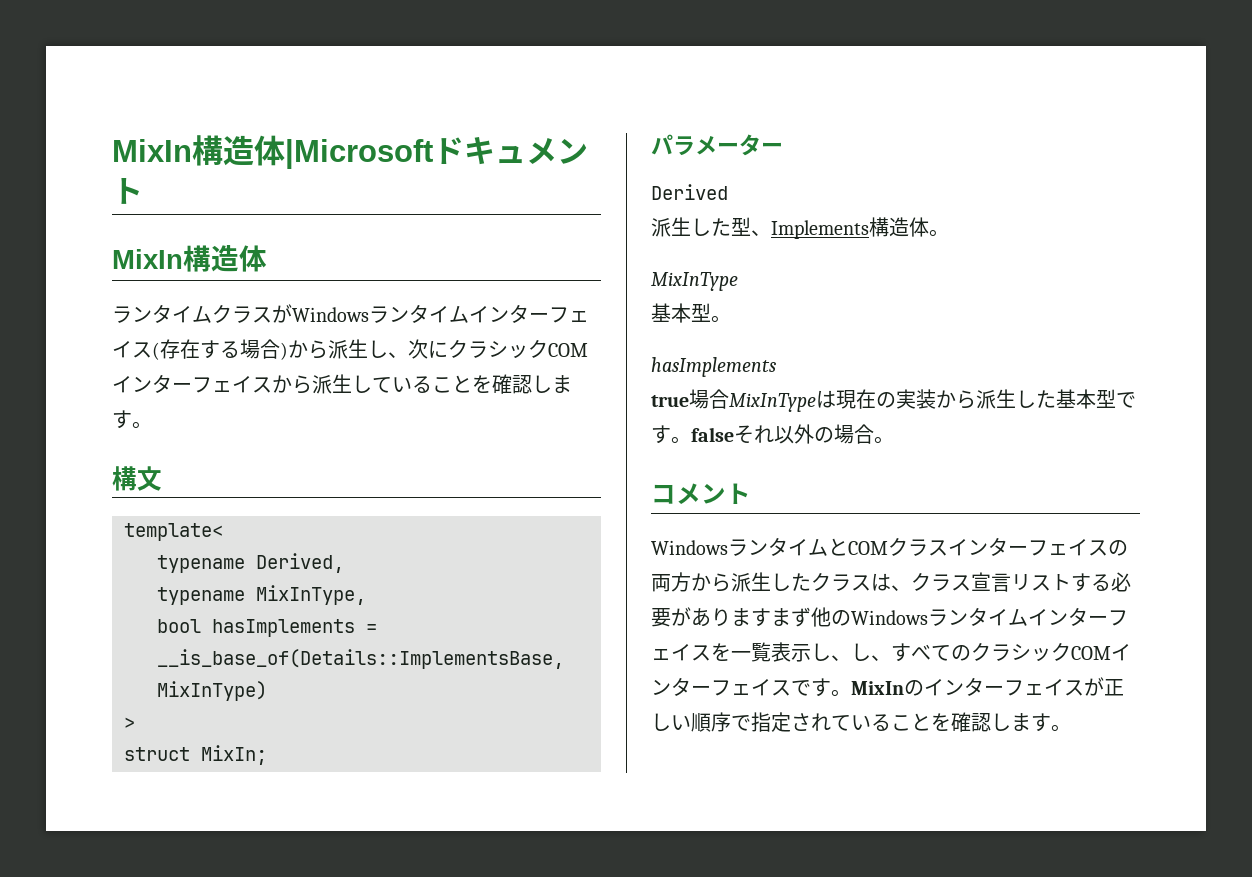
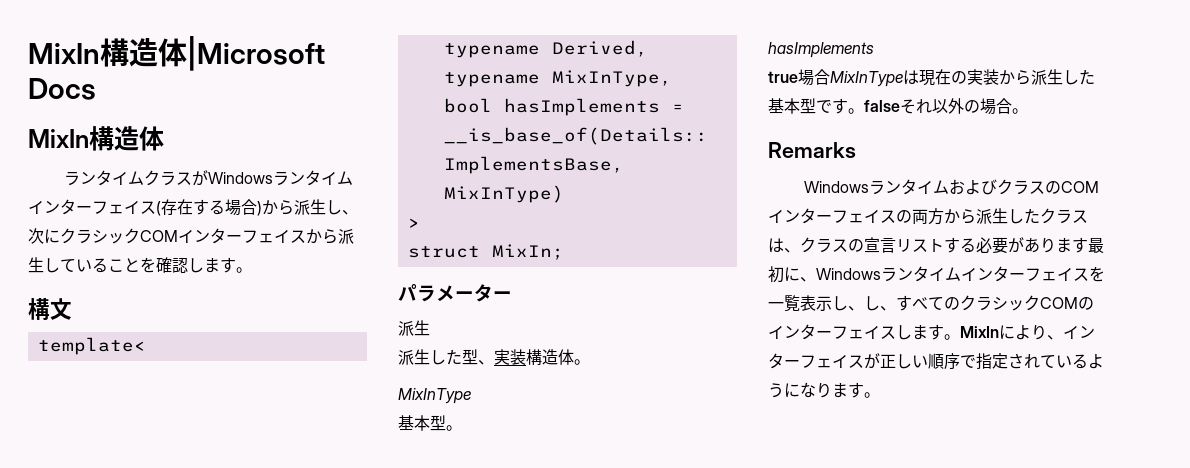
[433,137,588,165] [112,178,143,204] ドキュメント -> [28,78,96,100] Docs
[651,184,728,200] Derived -> [398,320,430,336] 派生
[771,220,869,239] Implements -> [494,349,526,365] 実装
[651,483,751,504] [651,537,948,556] コメント // WindowsランタイムとCOMクラス -> [768,142,856,158] [803,179,1099,195] Remarks // WindowsランタイムおよびクラスのCOM
(971, 583) none -> [848,239,864,252] の
[771,607,851,627] まず他の -> [1088,238,1104,253] [768,266,816,283] 最初に、
[1111,644,1131,661] [651,677,811,696] インターフェイスで -> [1078,297,1094,310] [768,324,928,340] のインターフェイスしま
[904,680,924,696] の -> [999,325,1063,340] により、
[891,712,1011,732] ことを確認し -> [1088,354,1104,369] [768,382,832,398] ようになり

